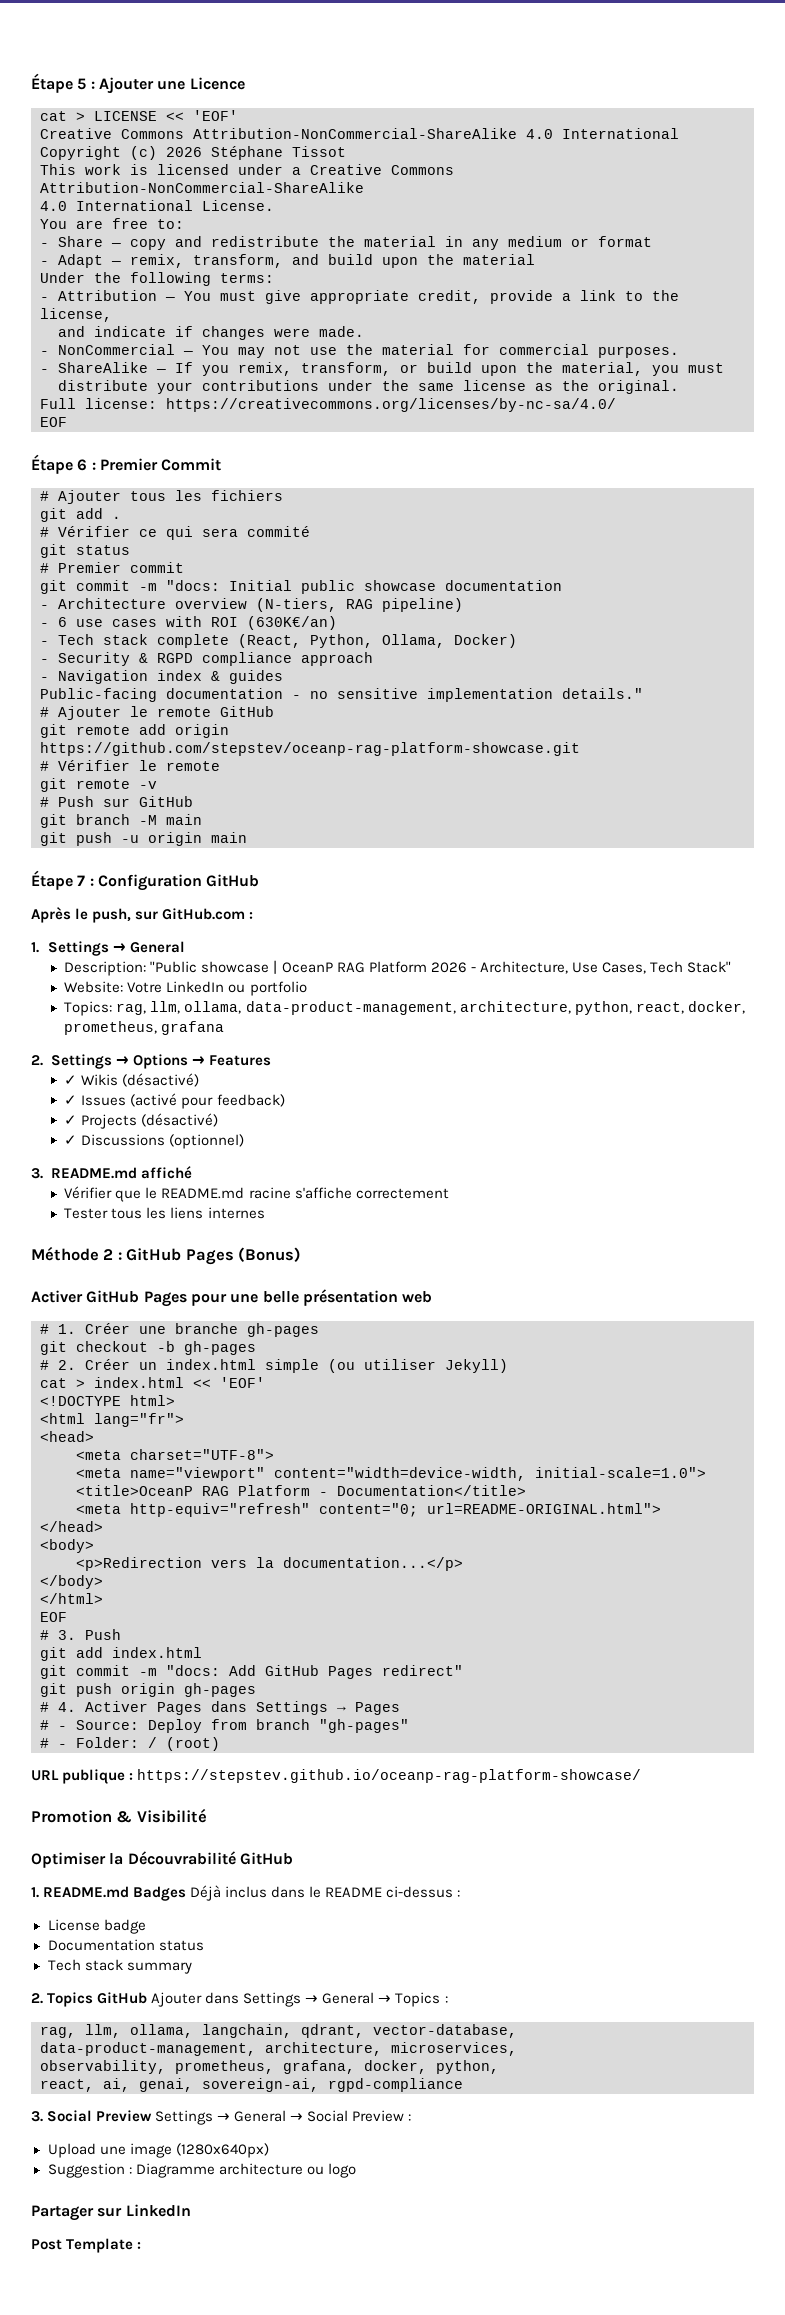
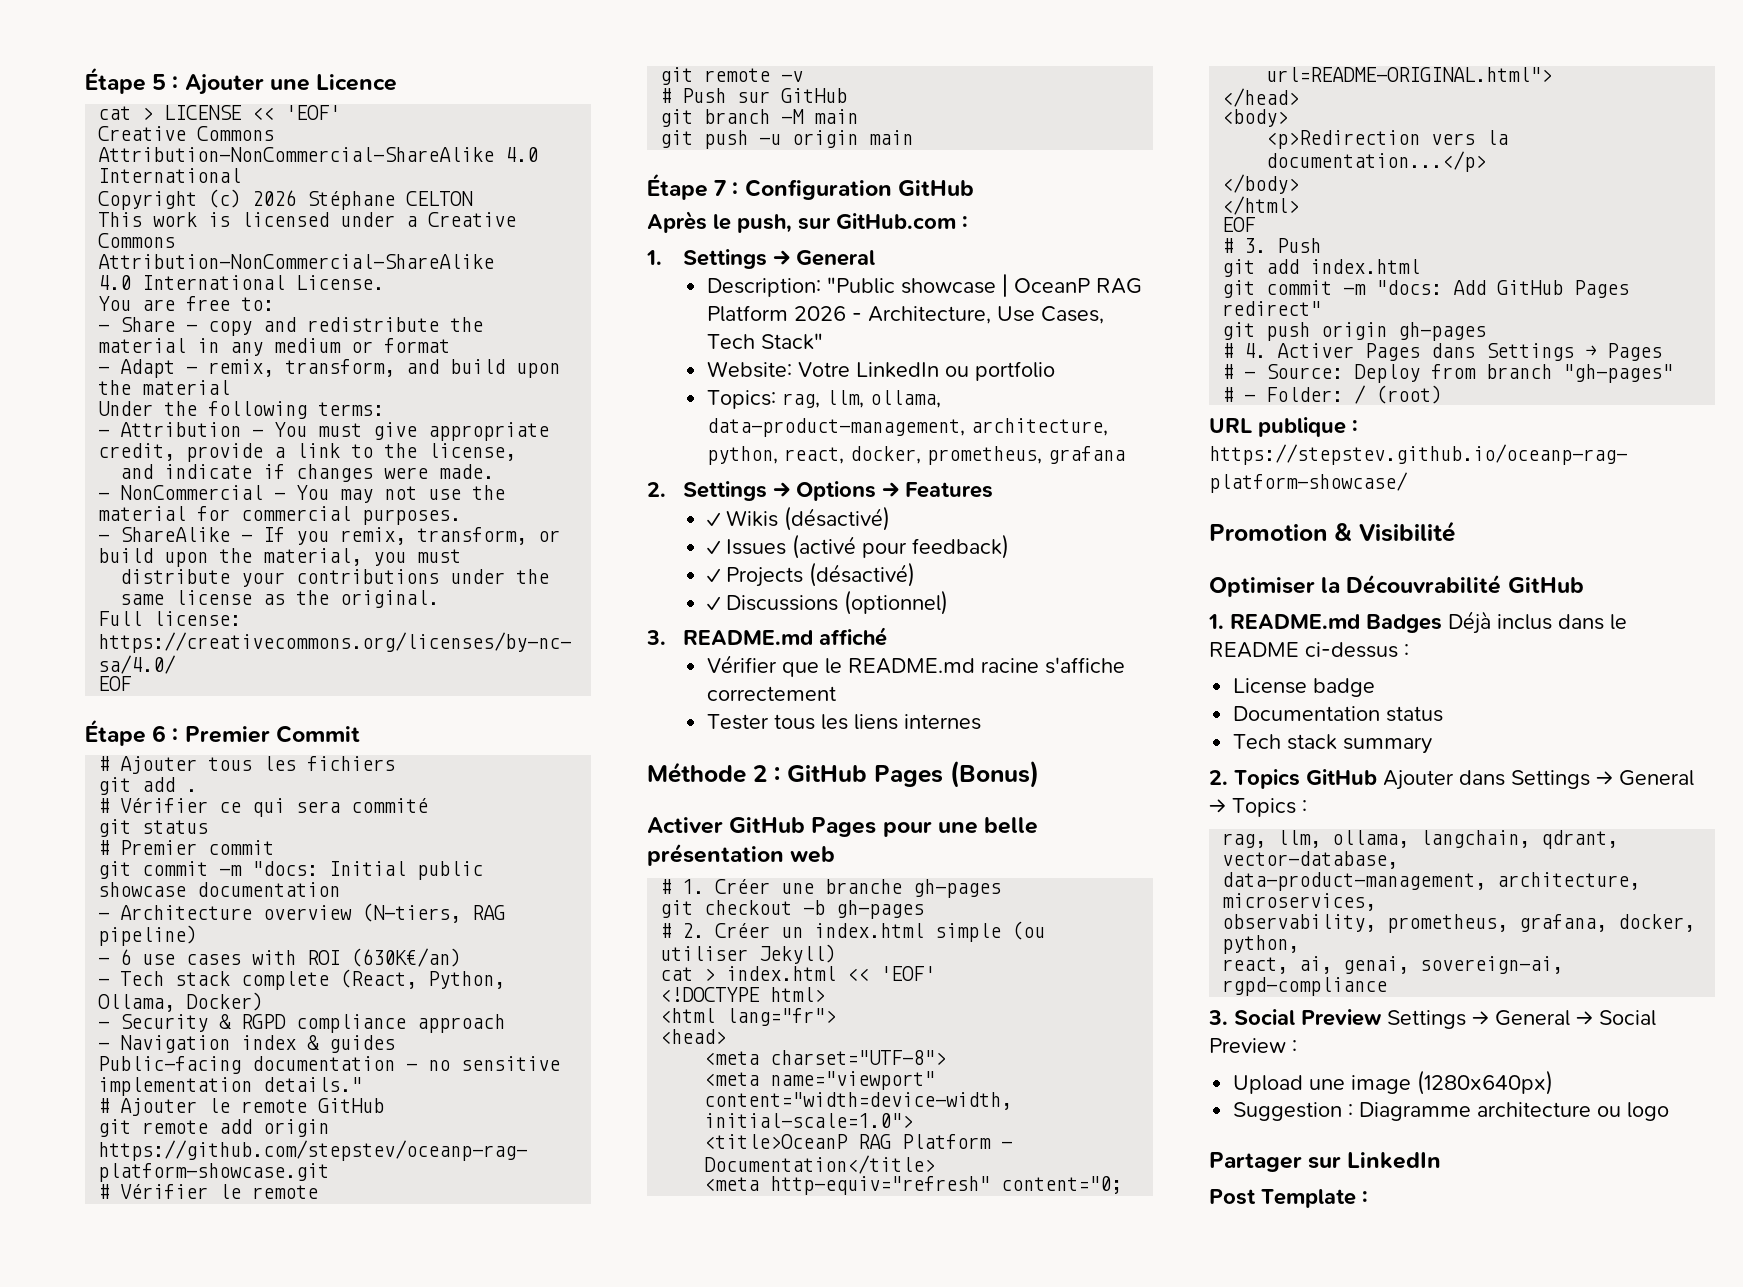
[292,146,346,157] Tissot -> [406,191,474,206] CELTON

